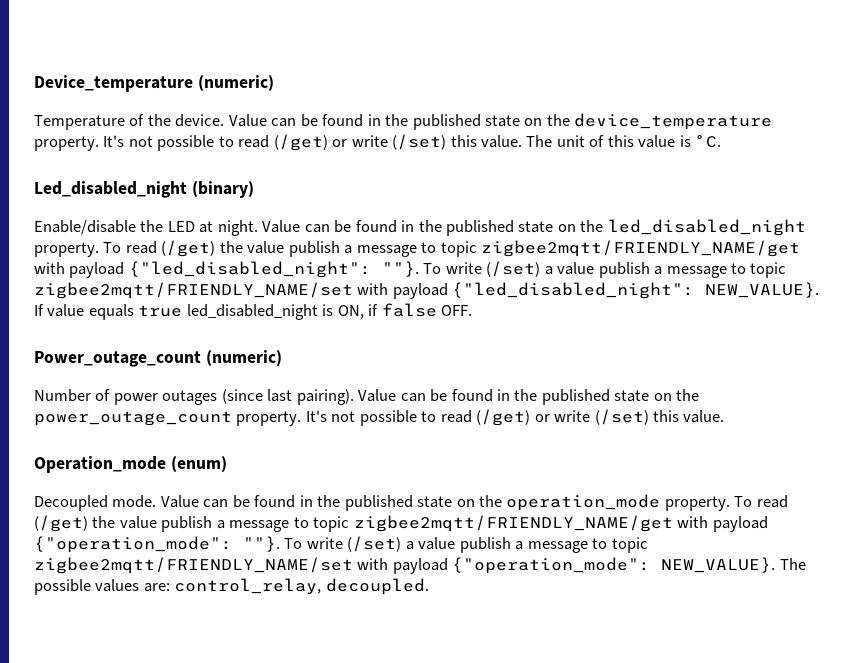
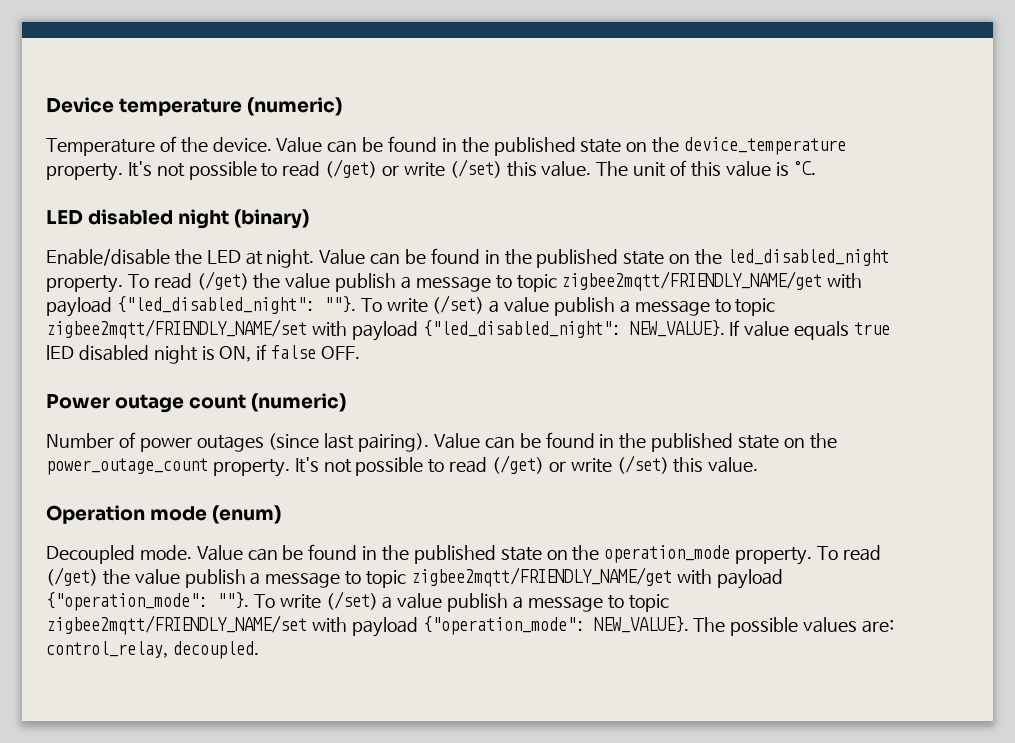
[34,75,193,92] Device_temperature -> [46,97,243,116] Device temperature
[34,181,187,198] Led_disabled_night -> [46,209,230,229] LED disabled night
[186,304,318,320] led_disabled_night -> [46,345,198,364] lED disabled night
[34,351,201,367] Power_outage_count -> [46,394,247,413] Power outage count
[34,456,166,473] Operation_mode -> [46,505,208,524] Operation mode

